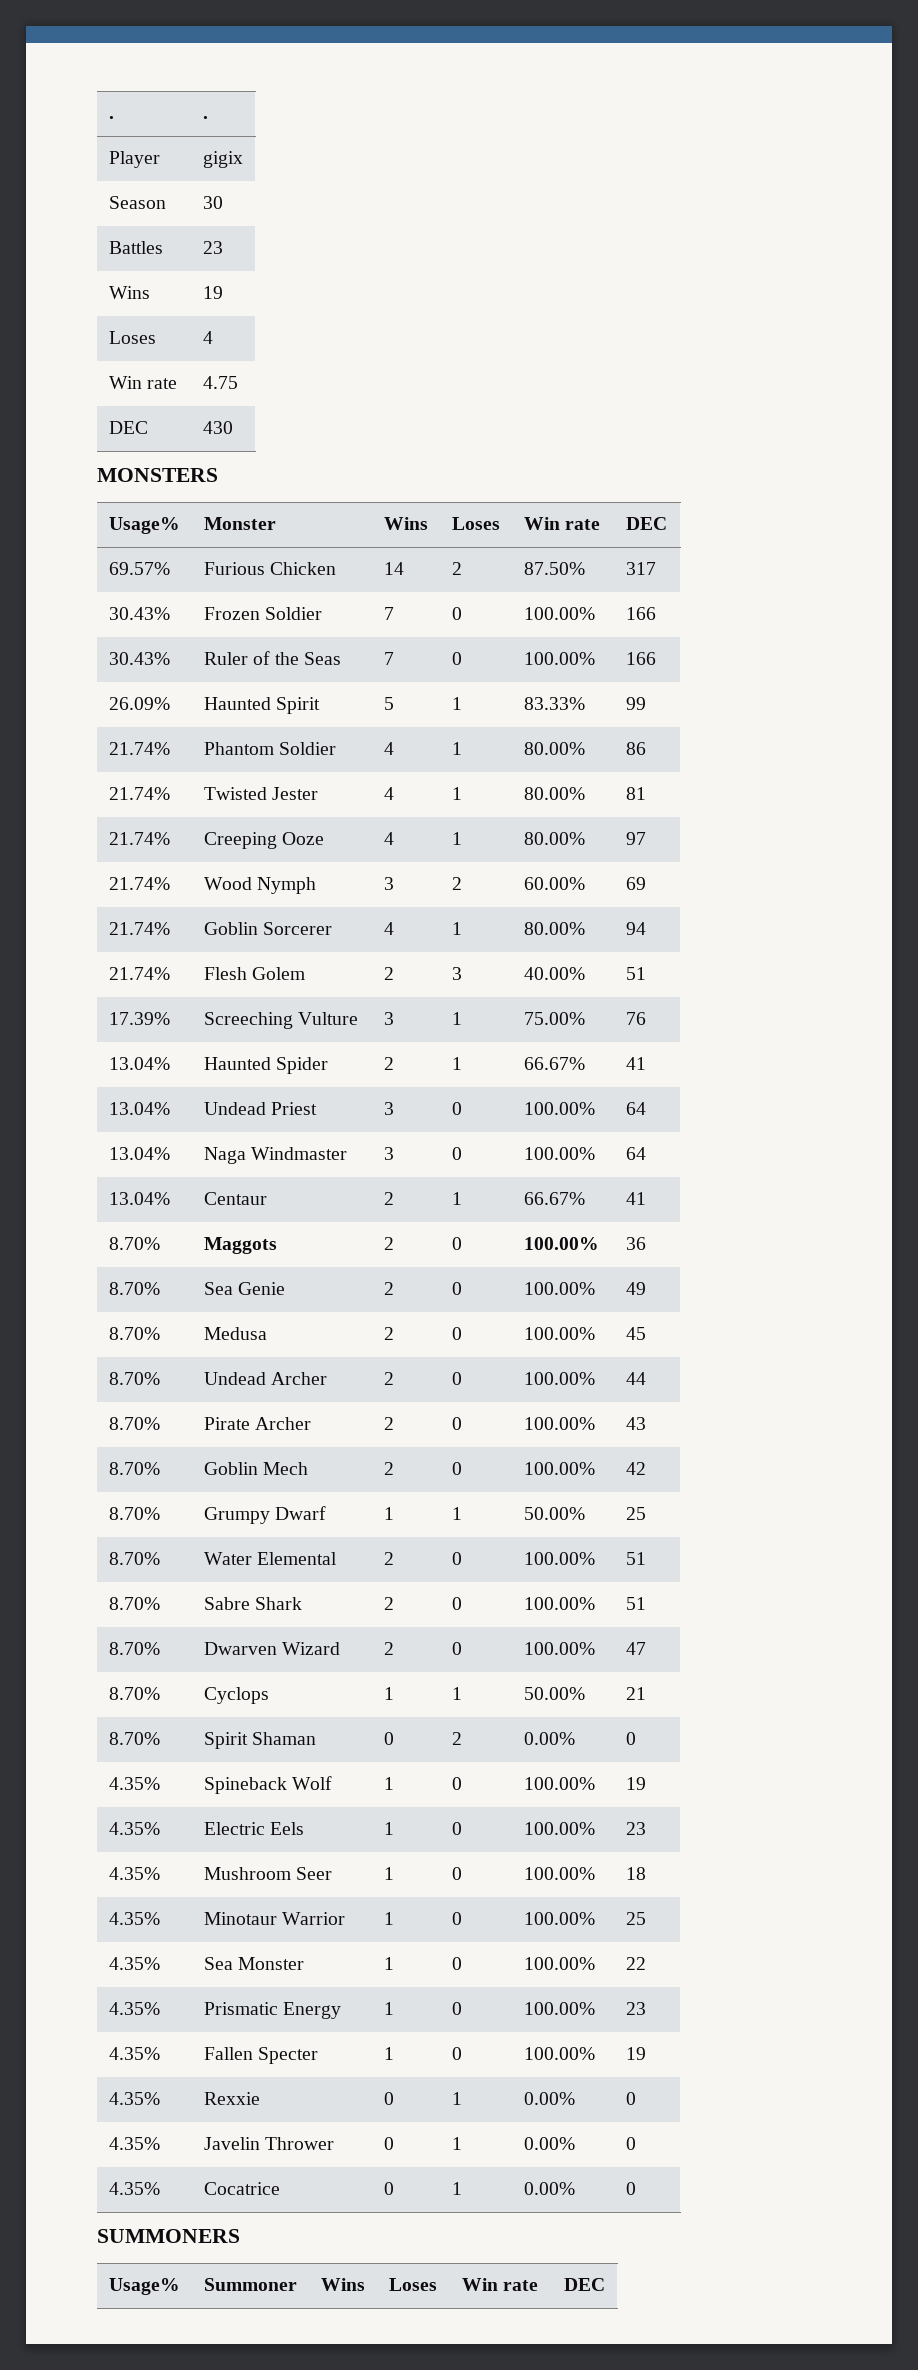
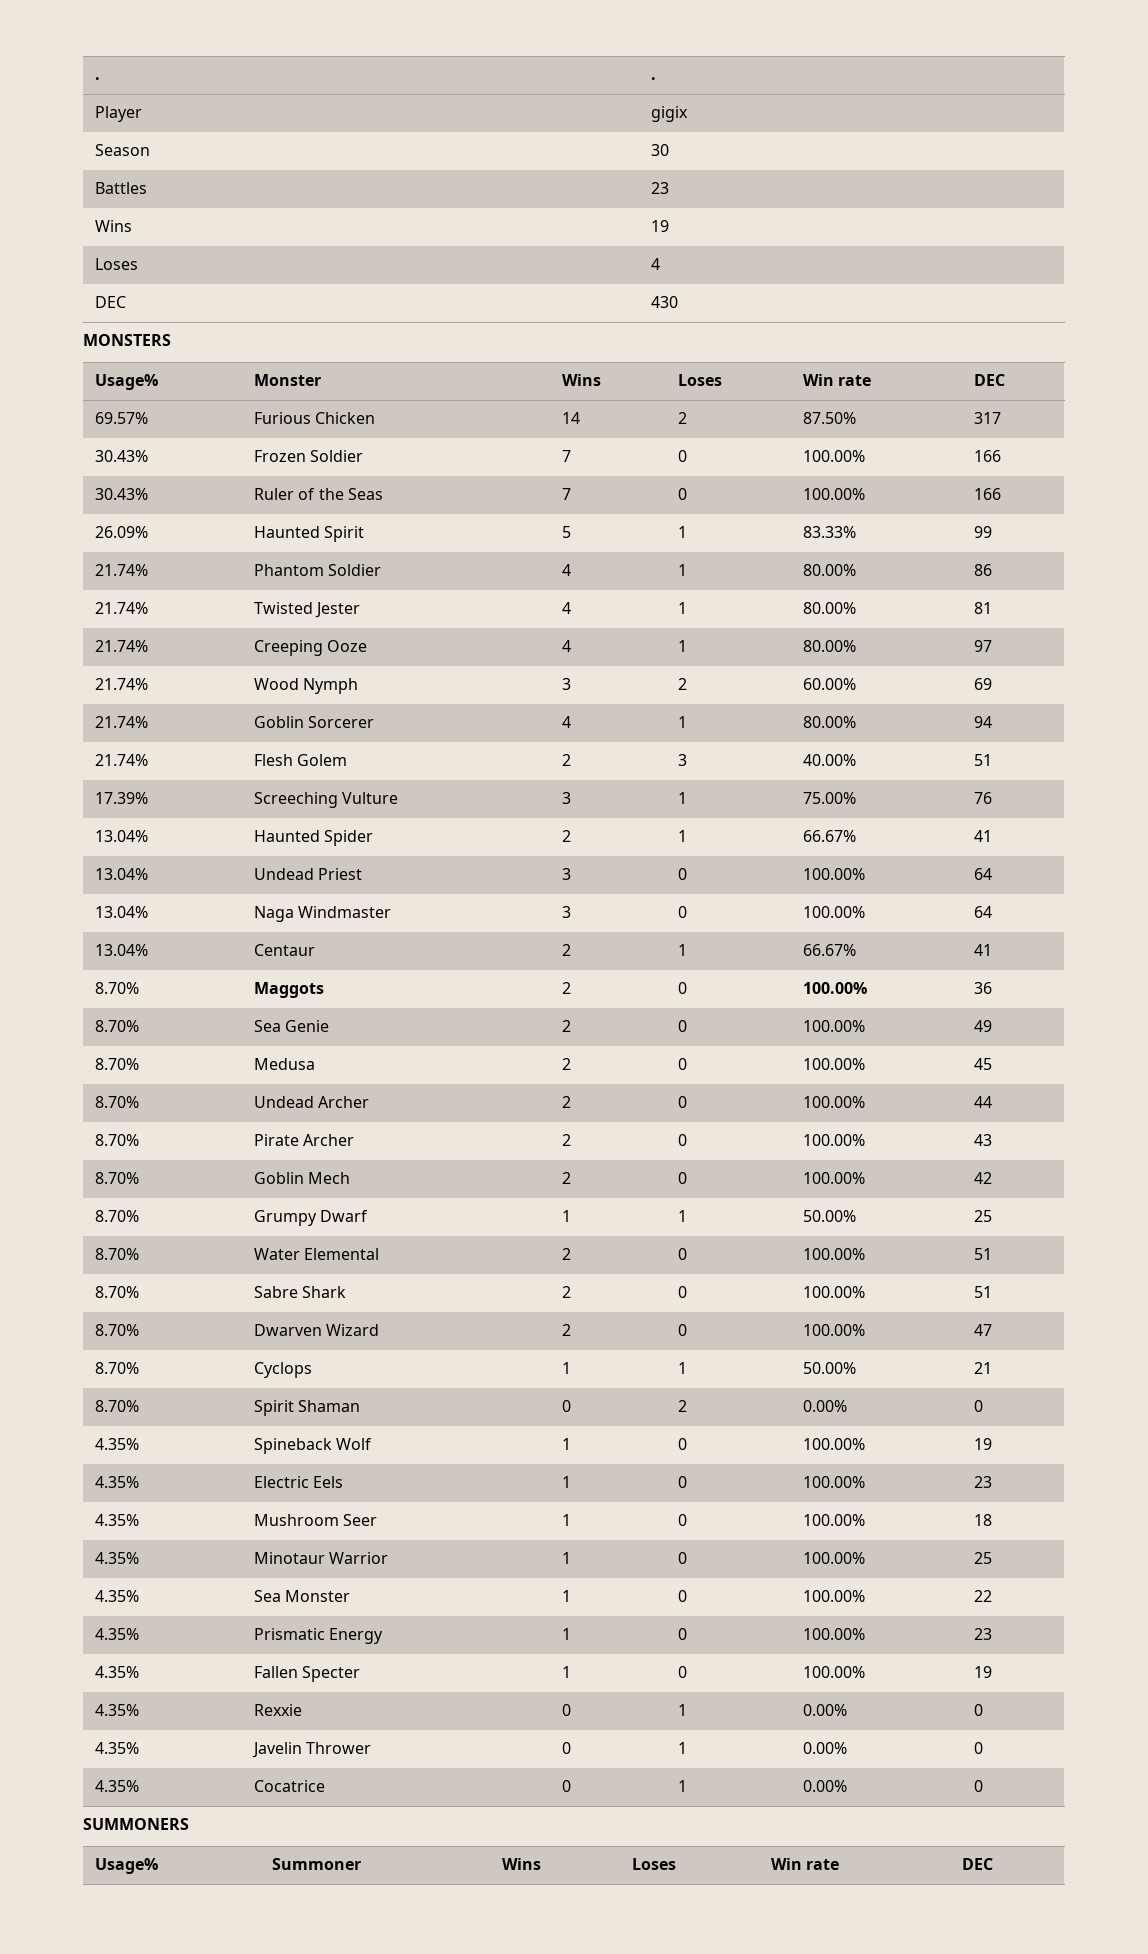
[108,376,177,389] [202,376,238,389] // Win rate | 4.75 -> (661, 264) none

